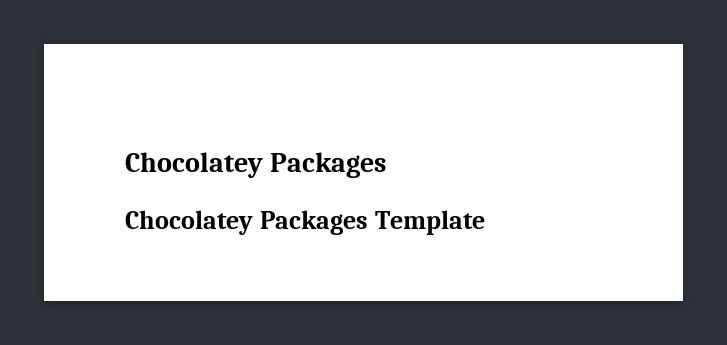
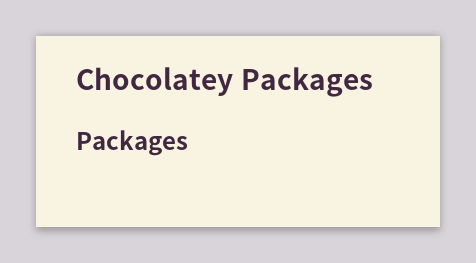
[125,210,485,235] Chocolatey Packages Template -> [76,130,188,156] Packages

